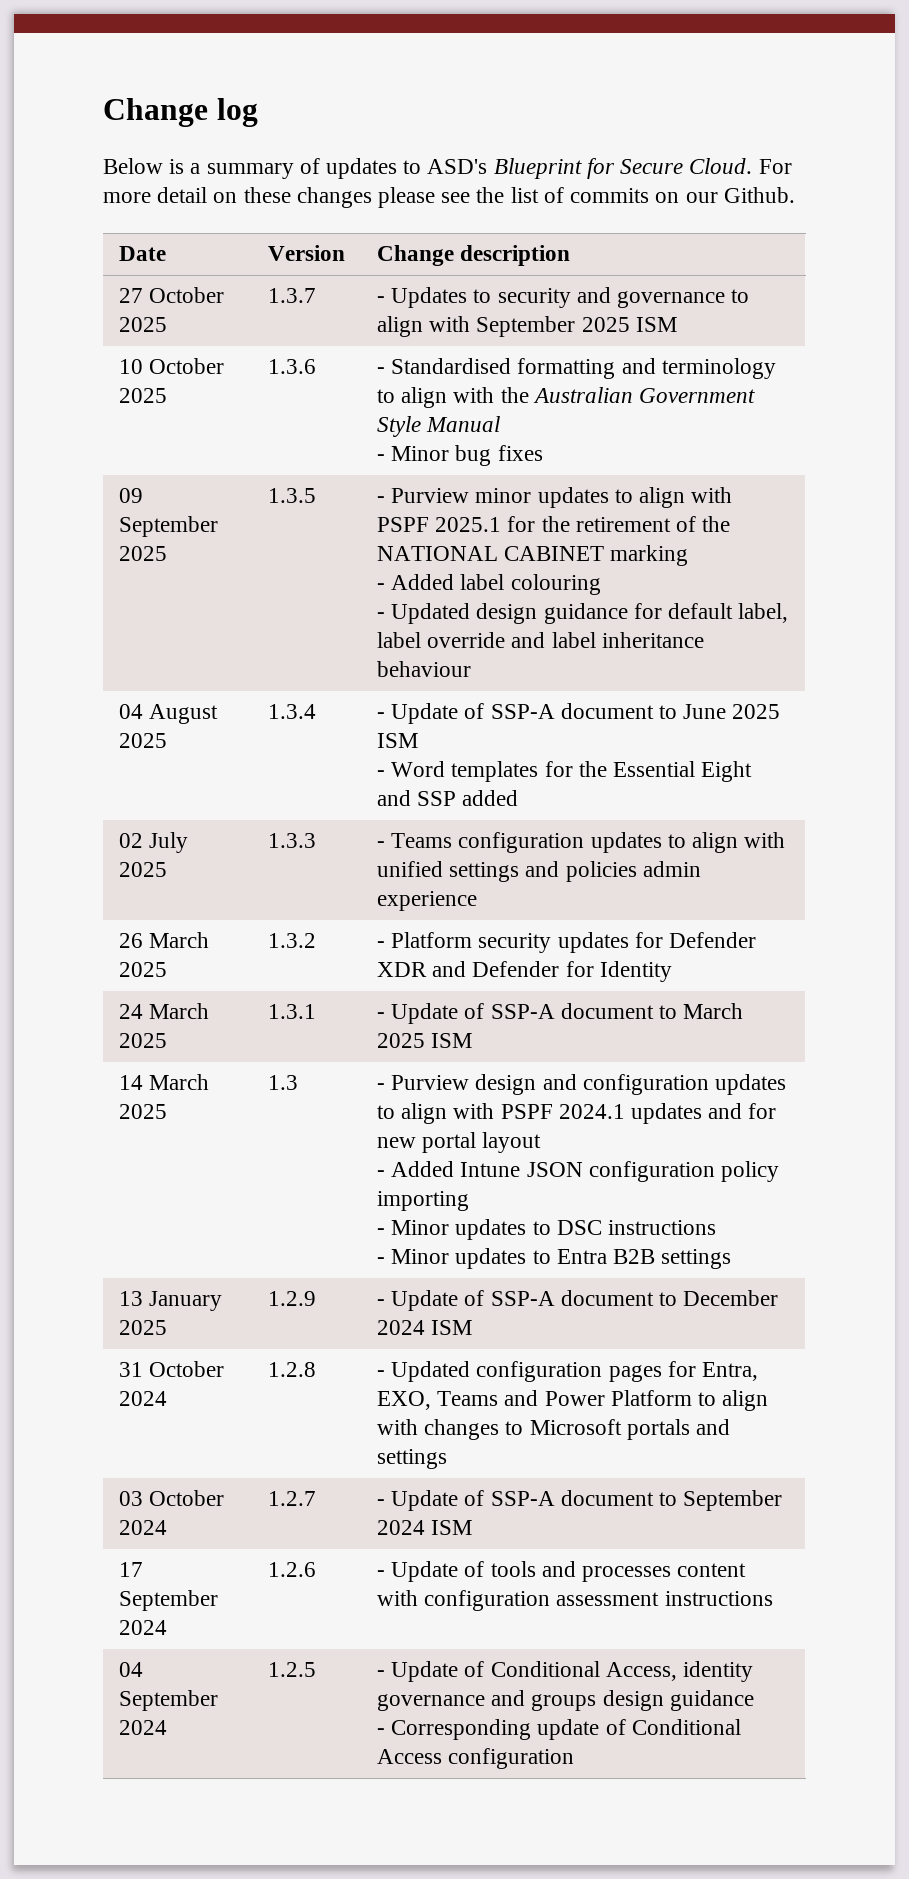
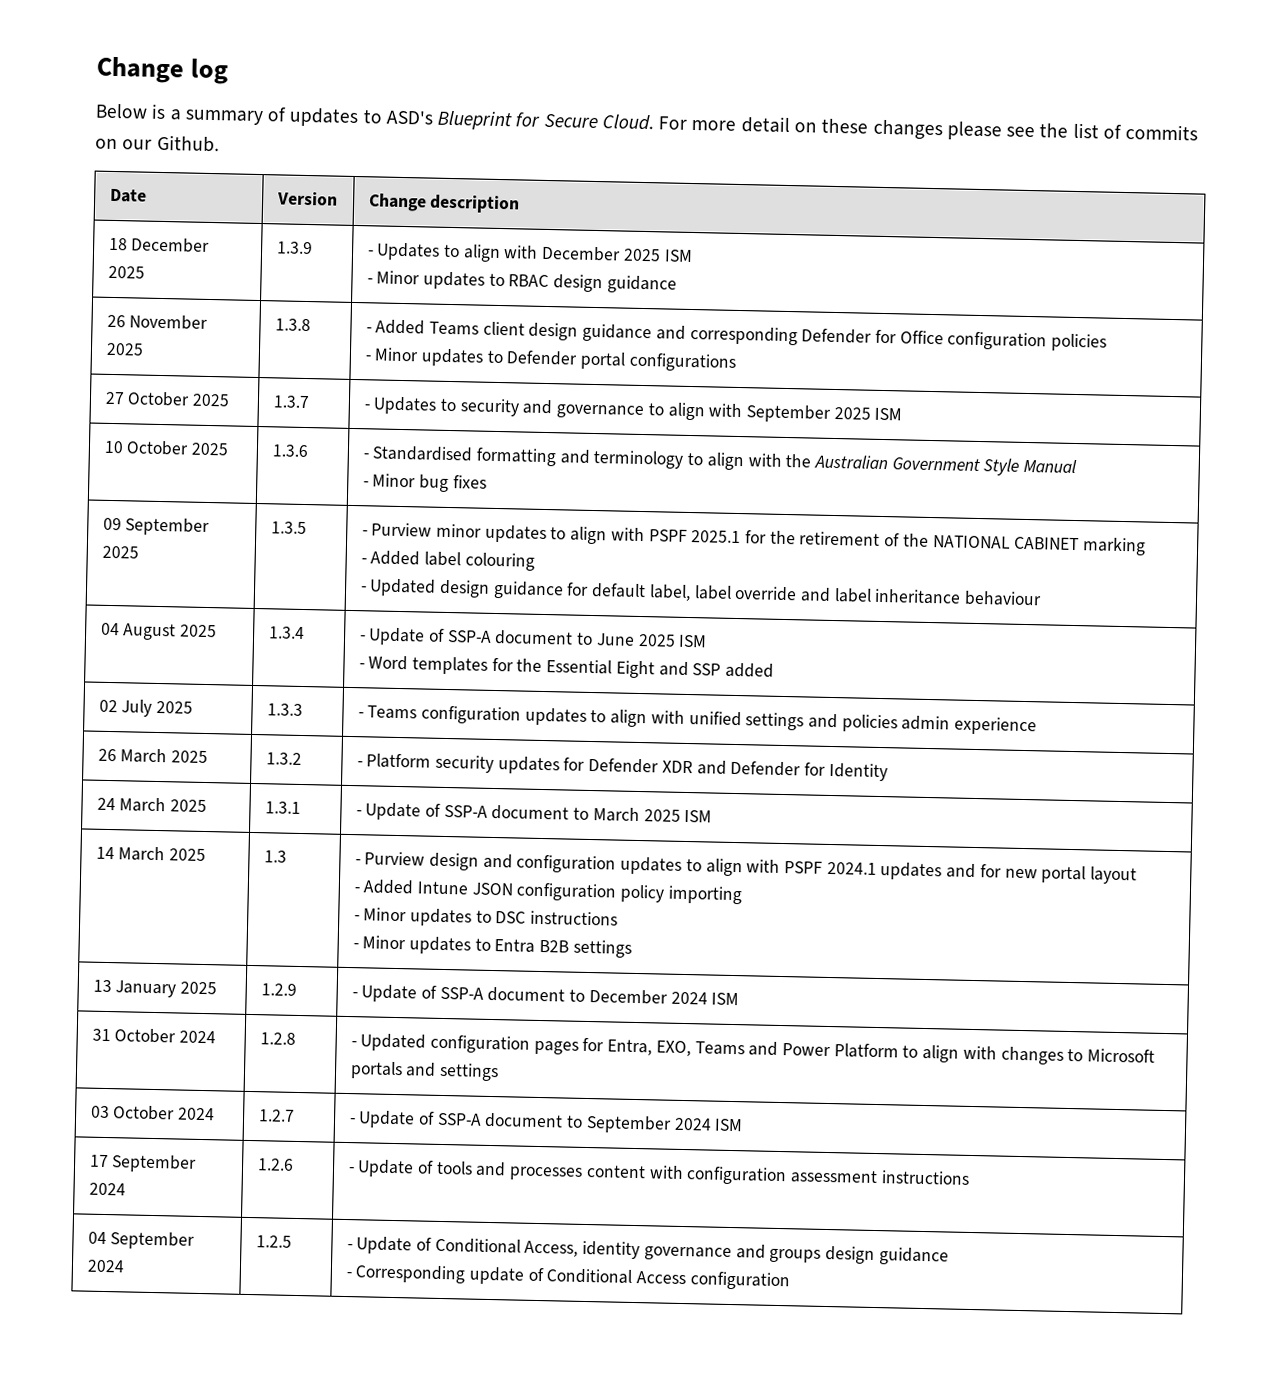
(571, 255) none -> [108,237,211,253] [107,265,145,279] [276,241,313,255] [367,242,693,263] [366,270,677,294] [106,314,209,330] [105,342,144,356] [274,318,311,332] [365,319,1108,352] [364,347,737,372] // 18 December 2025 | 1.3.9 | - Updates to align with December 2025 ISM // - Minor updates to RBAC design guidance // 26 November 2025 | 1.3.8 | - Added Teams client design guidance and corresponding Defender for Office configuration policies // - Minor updates to Defender portal configurations

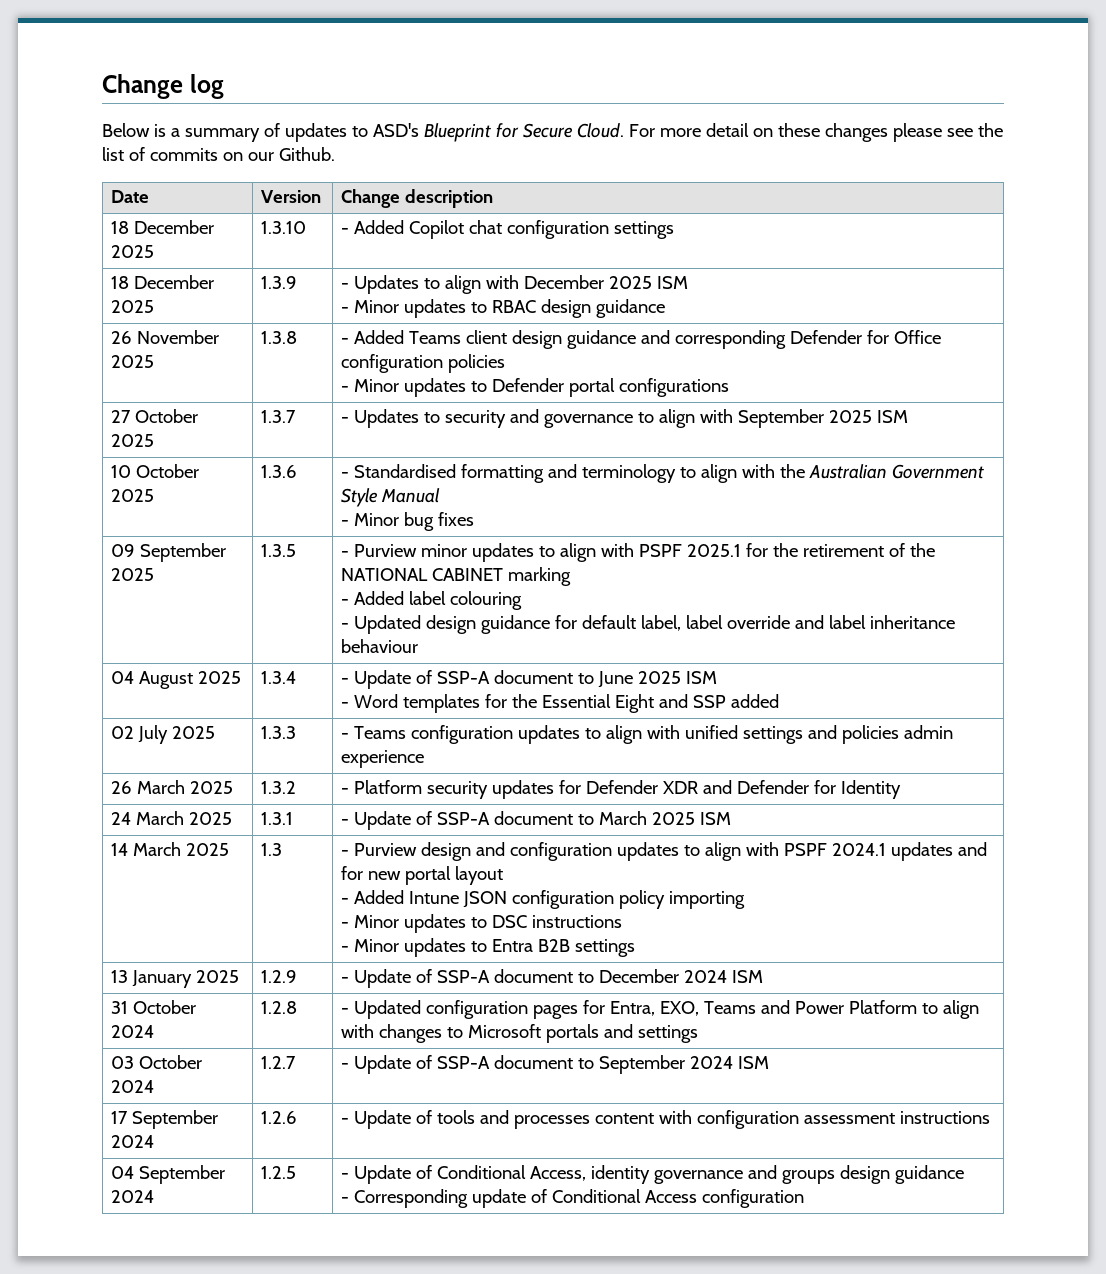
(521, 204) none -> [111,220,215,234] [111,245,155,258] [261,221,307,234] [341,220,675,239] // 18 December 2025 | 1.3.10 | - Added Copilot chat configuration settings

